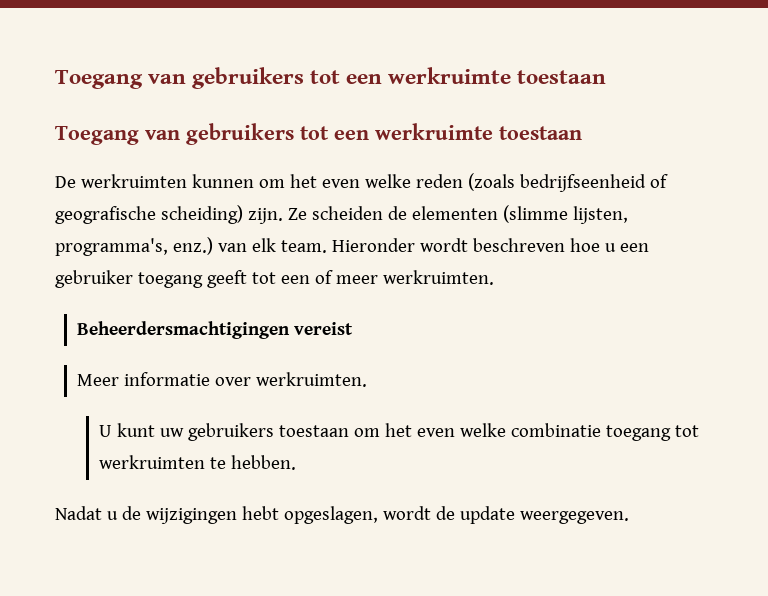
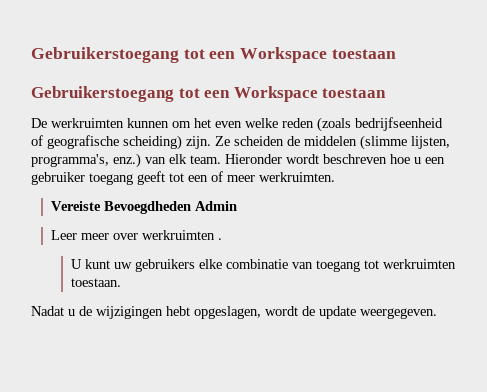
[55,67,607,89] [55,123,493,145] Toegang van gebruikers tot een werkruimte toestaan // Toegang van gebruikers tot een werkruimte -> [31,47,396,63] [31,86,318,102] Gebruikerstoegang tot een Workspace toestaan // Gebruikerstoegang tot een Workspace
[411,206,498,220] elementen -> [304,136,357,146] middelen
[76,321,353,339] [76,372,367,387] [98,423,601,441] Beheerdersmachtigingen vereist // Meer informatie over werkruimten. // U kunt uw gebruikers toestaan om het even welke combinatie -> [51,201,238,214] [51,230,223,240] [71,259,314,272] Vereiste Bevoegdheden Admin // Leer meer over werkruimten . // U kunt uw gebruikers elke combinatie van
[209,455,296,470] te hebben. -> [71,278,122,287] toestaan.

